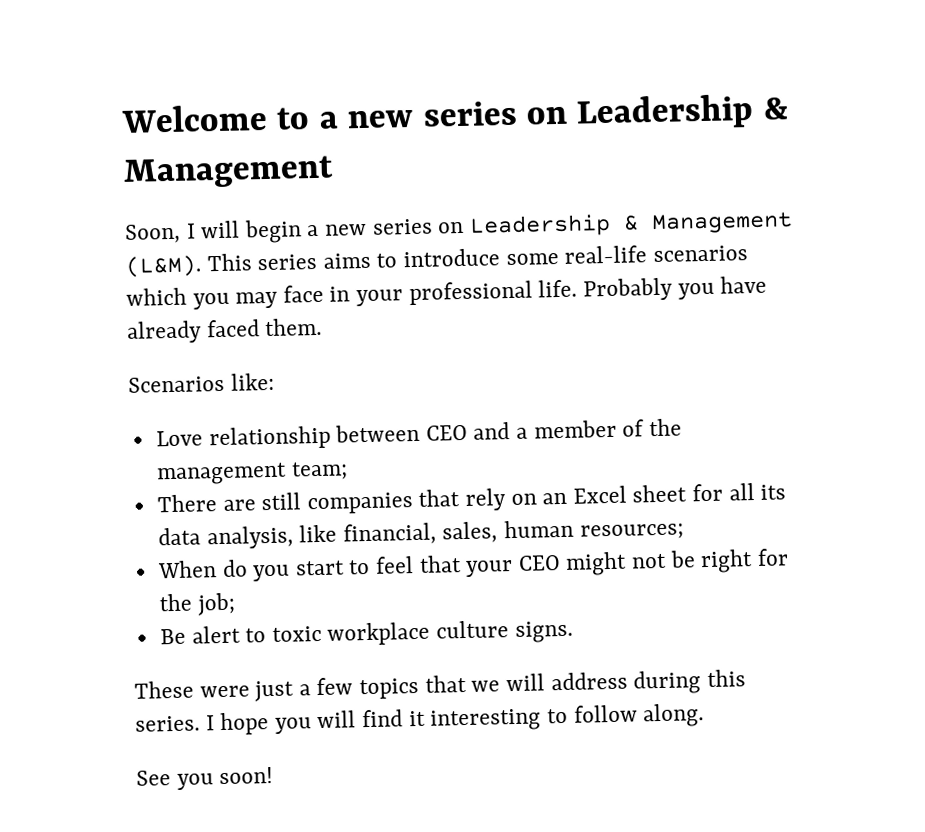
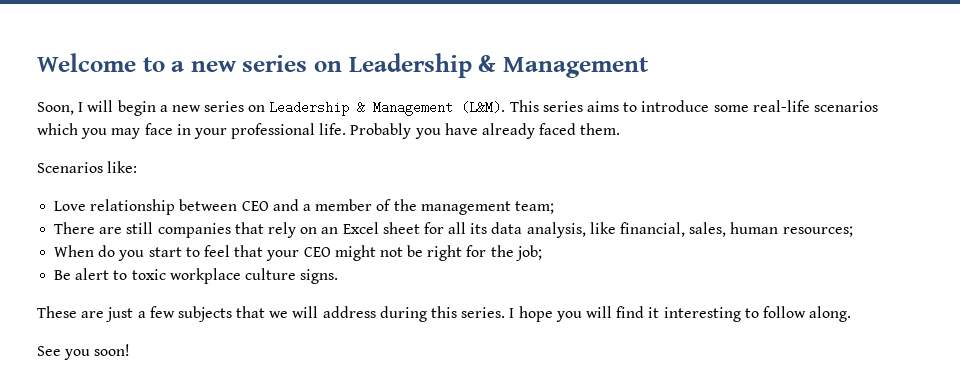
[199,685,250,698] were -> [81,311,105,318] are
[359,677,420,700] topics -> [177,306,232,322] subjects

